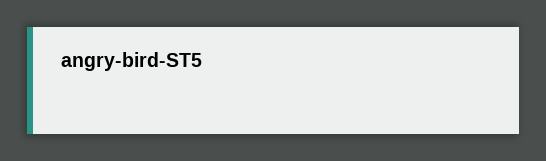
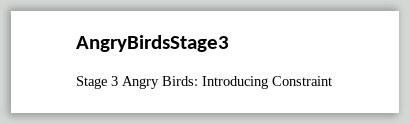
[61,52,202,71] angry-bird-ST5 -> [76,35,229,52] [76,76,332,89] AngryBirdsStage3 // Stage 3 Angry Birds: Introducing Constraint

